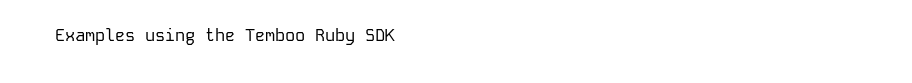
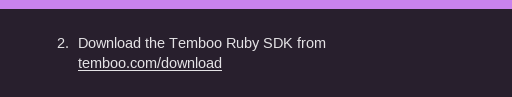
[55,27,195,45] Examples using -> [57,37,142,48] 2. Download
(395, 35) none -> [297,37,327,48] [78,57,223,68] from temboo.com/download

